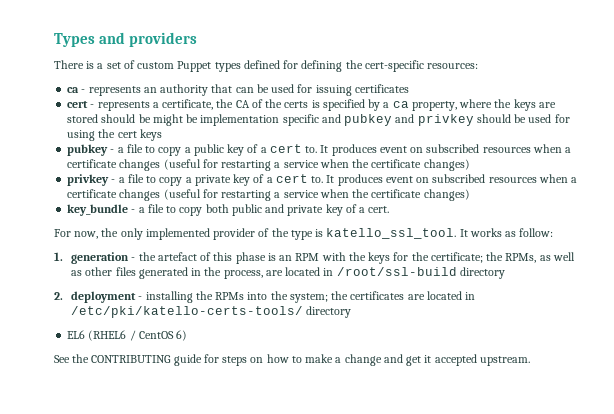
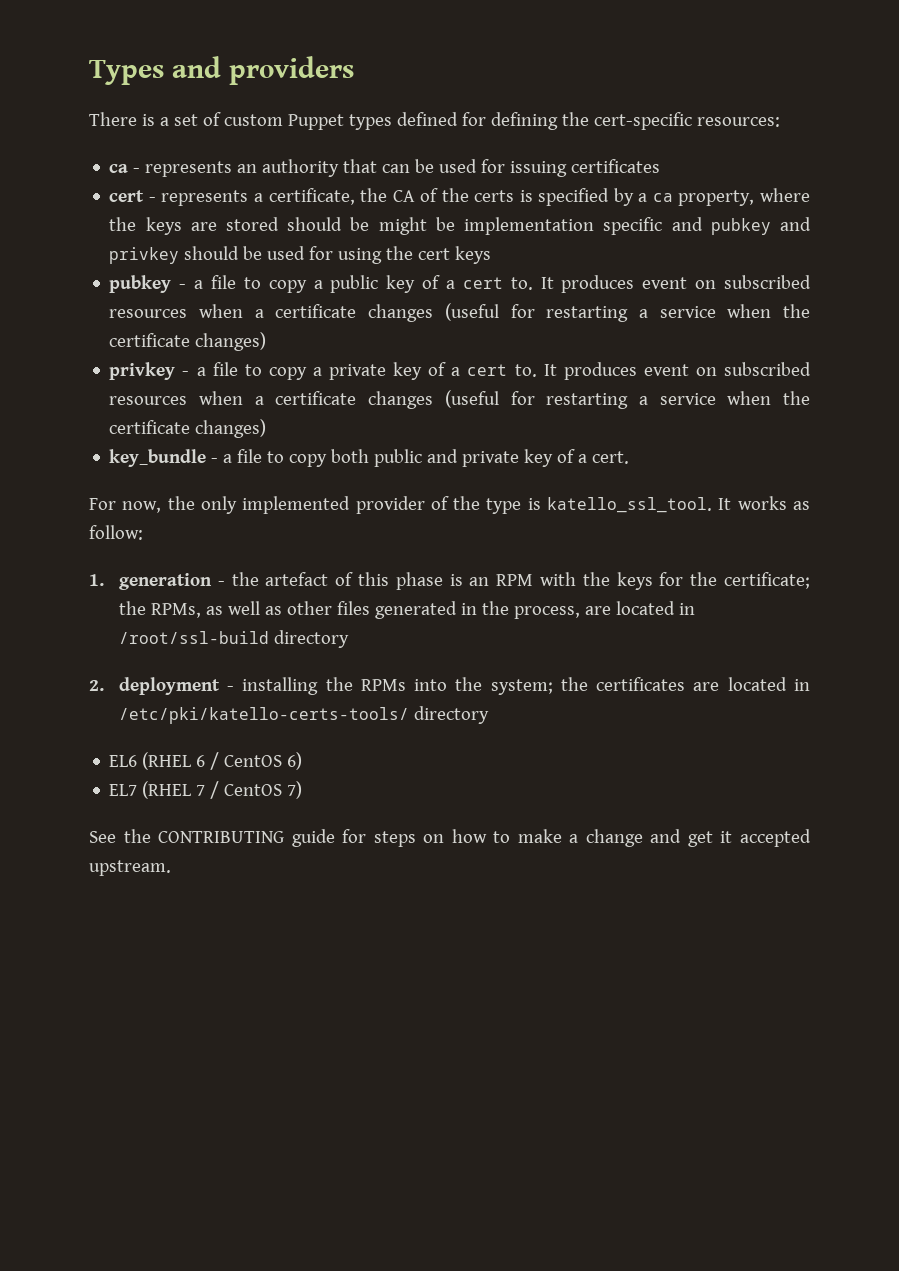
[88,330,127,341] (RHEL6 -> [142,752,206,770] (RHEL 6
(188, 335) none -> [109,781,303,799] // EL7 (RHEL 7 / CentOS 7)

